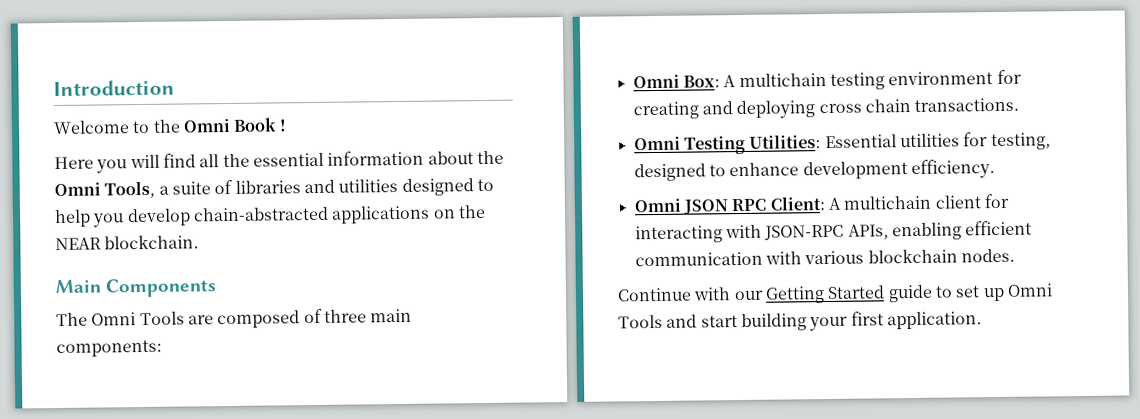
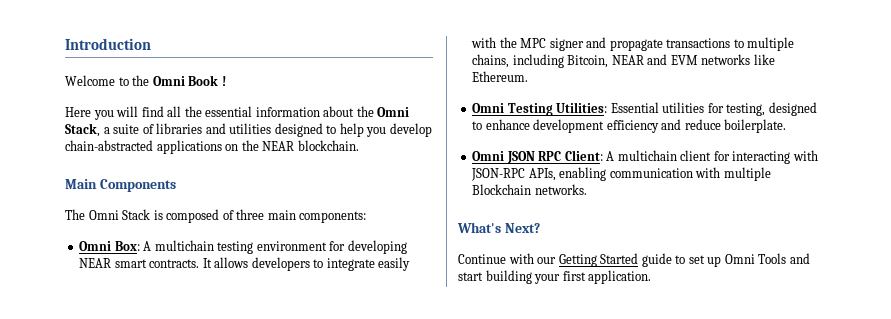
[104,180,156,199] Tools, -> [65,123,100,137] Stack,
[139,311,214,326] Tools are -> [122,209,163,220] Stack is
[632,97,1020,120] creating and deploying cross chain transactions. -> [347,240,407,254] [79,257,411,271] [471,37,795,51] [472,54,775,68] [472,71,529,82] developing NEAR smart contracts. It allows developers to integrate easily with the MPC signer and propagate transactions to multiple chains, including Bitcoin, NEAR and EVM networks like Ethereum.
[910,159,995,180] efficiency. -> [606,119,787,133] efficiency and reduce boilerplate.
[965,220,1033,236] efficient -> (607, 174) none
[804,248,1015,265] various blockchain nodes. -> [723,167,771,181] [472,184,587,195] [457,222,540,233] multiple Blockchain networks. // What's Next?

